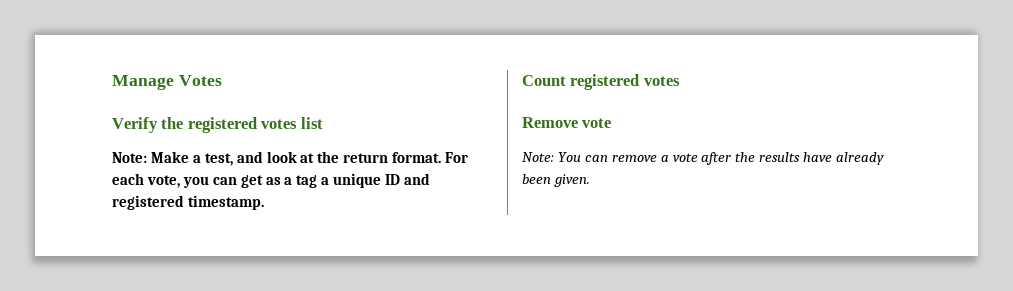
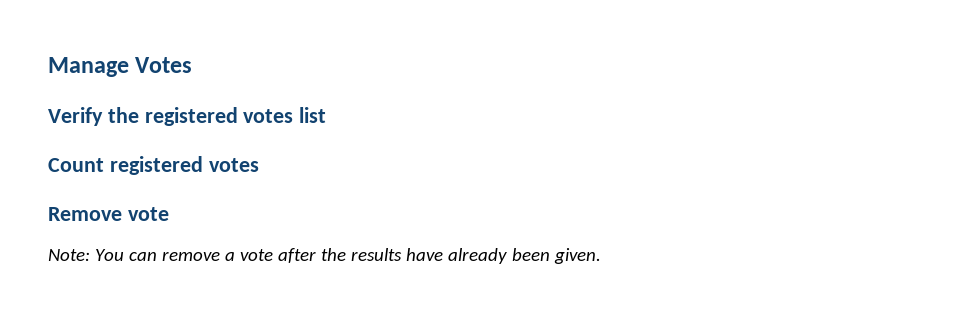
[112,151,469,166] [112,173,431,188] [112,195,264,210] // Note: Make a test, and look at the return format. For each vote, you can get as a tag a unique ID and registered timestamp. -> (327, 115) none

